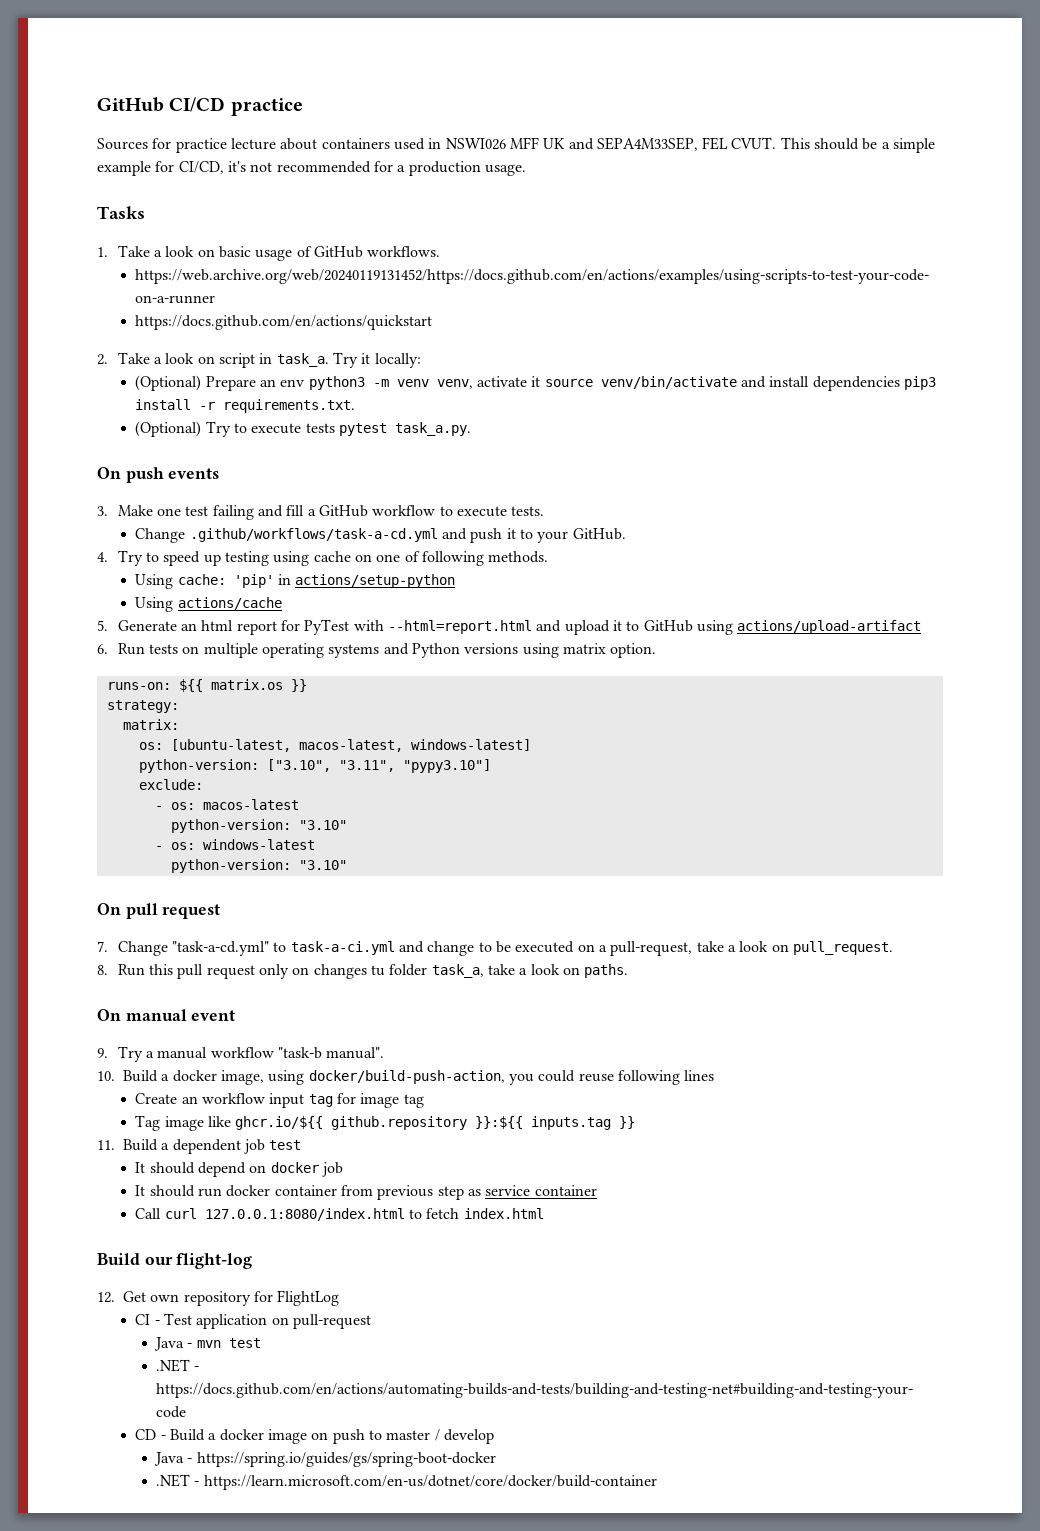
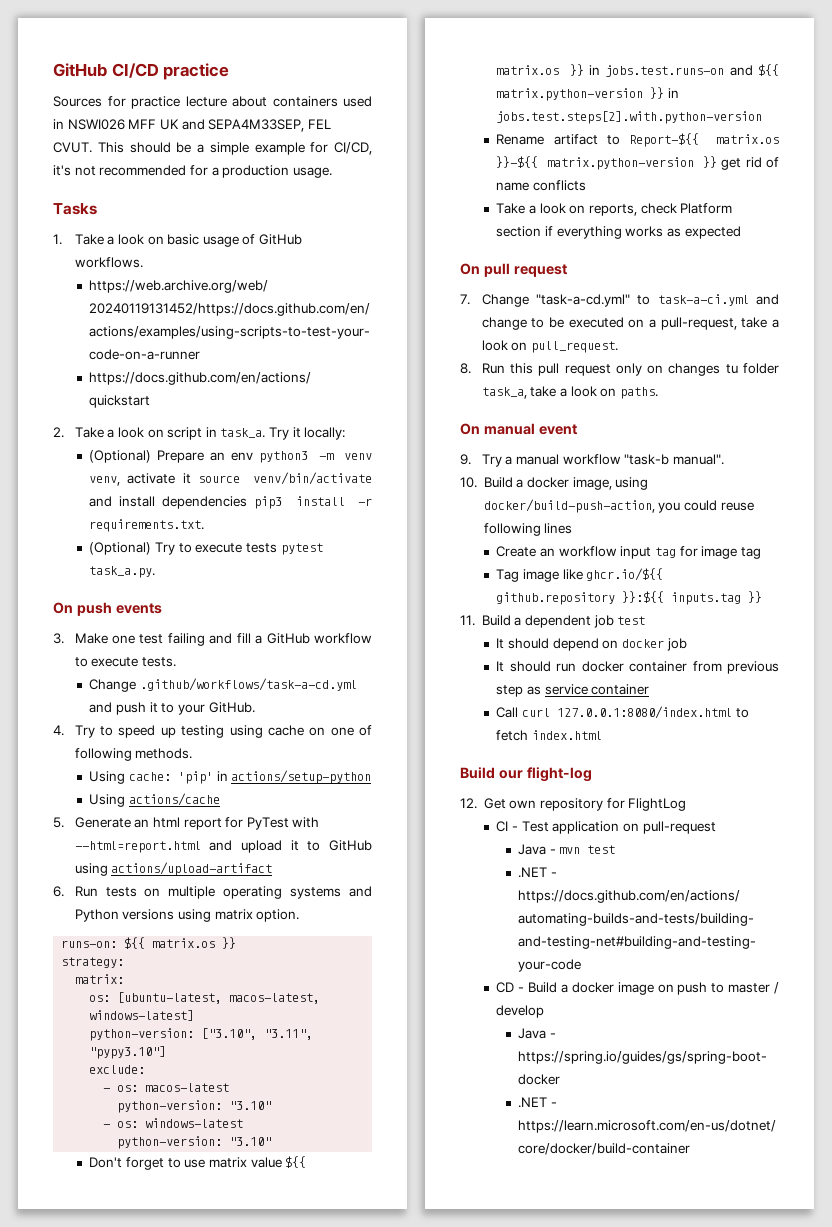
(347, 865) none -> [89,1156,307,1170] [496,64,779,77] [496,87,680,101] [496,111,763,124] [496,133,779,147] [496,156,779,170] [496,180,587,191] [496,203,733,216] [496,226,741,239] // Don't forget to use matrix value ${{ matrix.os }} in jobs.test.runs-on and ${{ matrix.python-version }} in jobs.test.steps[2].with.python-version // Rename artifact to Report-${{ matrix.os }}-${{ matrix.python-version }} get rid of name conflicts // Take a look on reports, check Platform section if everything works as expected

